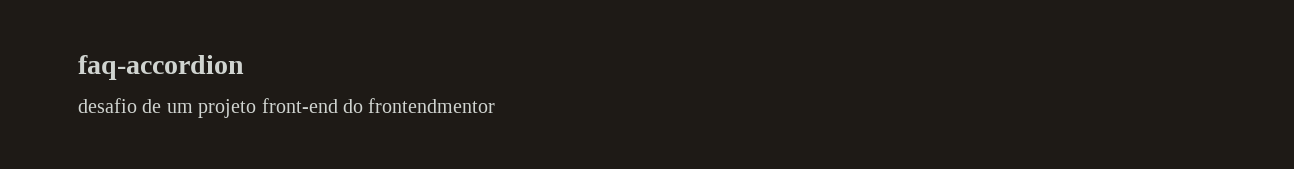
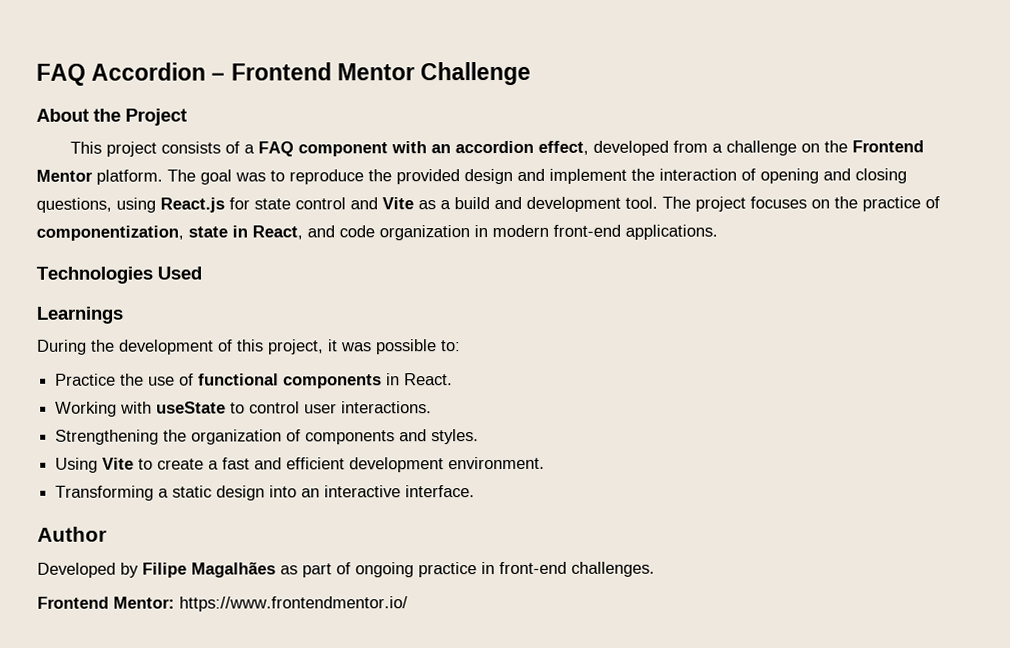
[78,55,244,80] [78,98,496,118] faq-accordion // desafio de um projeto front-end do frontendmentor -> [36,61,532,86] [36,108,187,126] [70,140,925,157] [36,168,907,185] [36,196,940,213] [36,224,718,241] [36,266,202,284] [36,306,123,324] [37,339,461,355] [55,373,454,389] [55,401,433,417] [55,429,480,445] [55,456,546,473] [55,485,476,501] [37,526,107,542] [37,561,655,578] [37,596,408,612] FAQ Accordion – Frontend Mentor Challenge // About the Project // This project consists of a FAQ component with an accordion effect, developed from a challenge on the Frontend Mentor platform. The goal was to reproduce the provided design and implement the interaction of opening and closing questions, using React.js for state control and Vite as a build and development tool. The project focuses on the practice of componentization, state in React, and code organization in modern front-end applications. // Technologies Used // Learnings // During the development of this project, it was possible to: // Practice the use of functional components in React. // Working with useState to control user interactions. // Strengthening the organization of components and styles. // Using Vite to create a fast and efficient development environment. // Transforming a static design into an interactive interface. // Author // Developed by Filipe Magalhães as part of ongoing practice in front-end challenges. // Frontend Mentor: https://www.frontendmentor.io/

